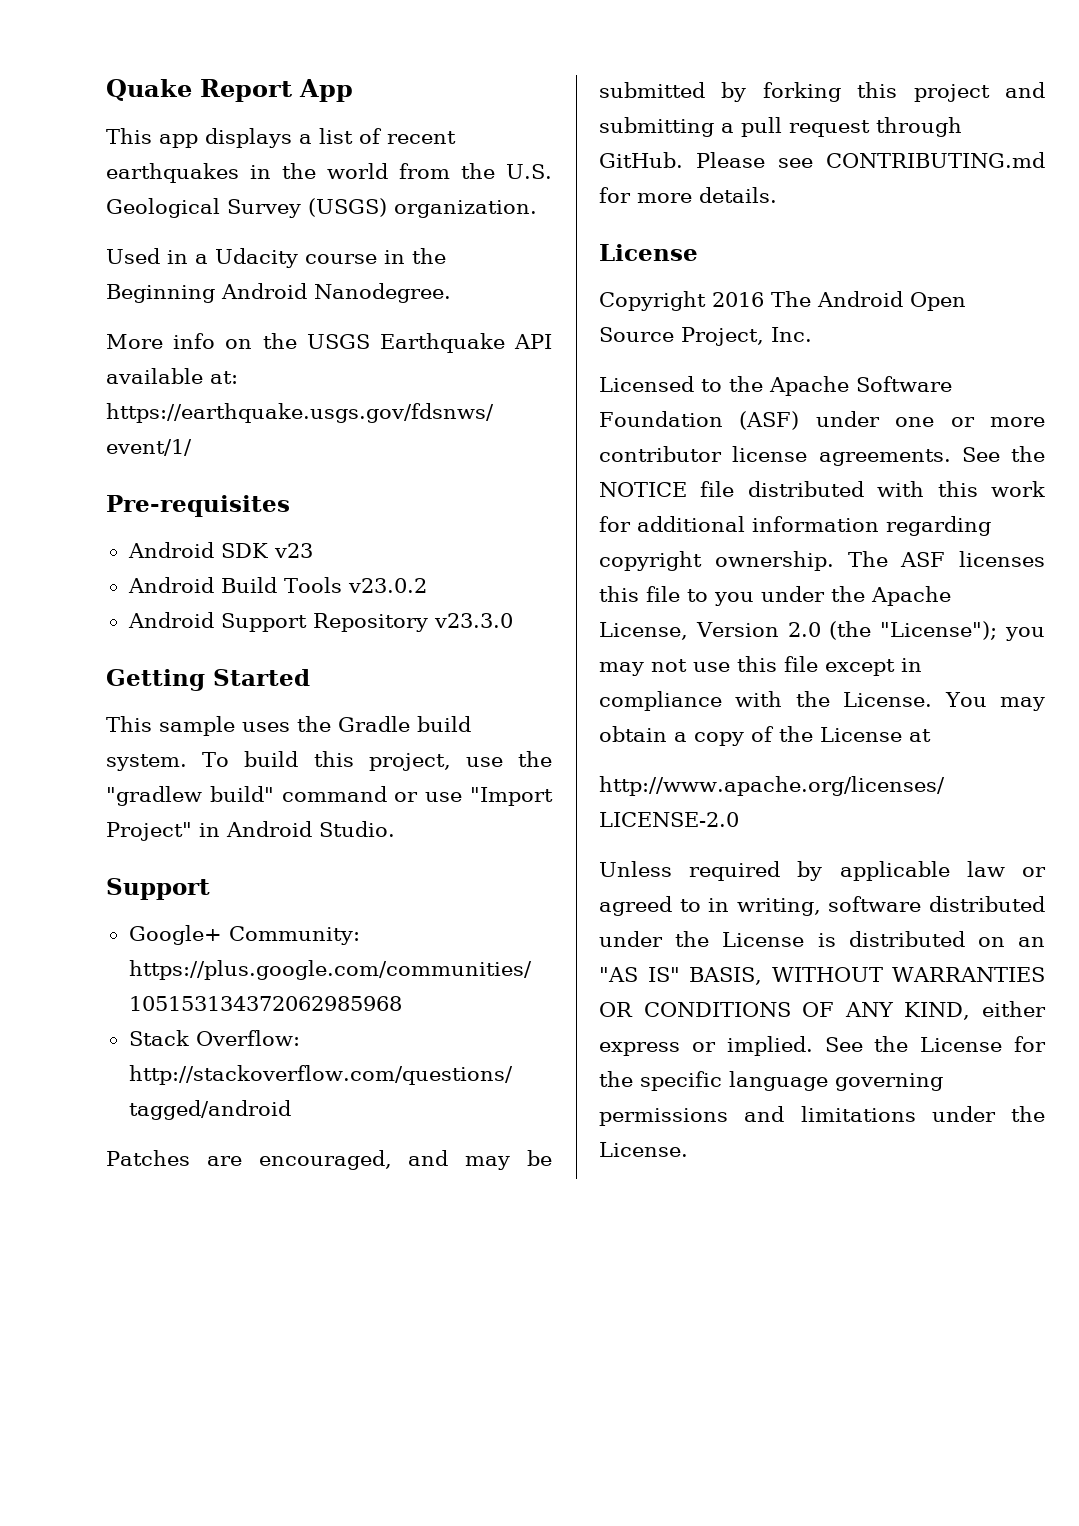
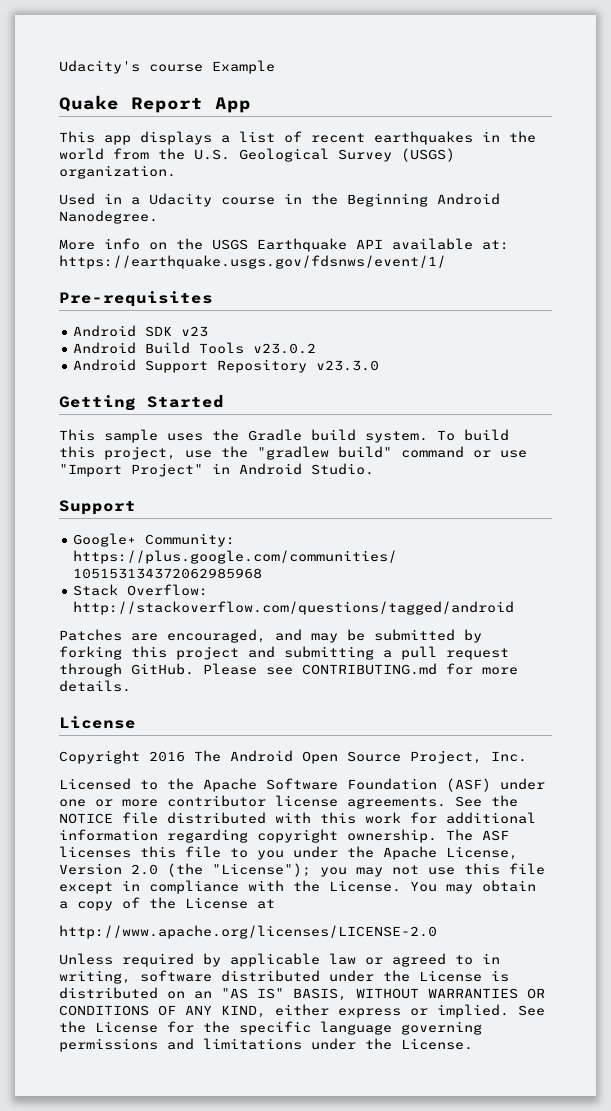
(106, 90) none -> [59,60,275,74] Udacity's course Example //

